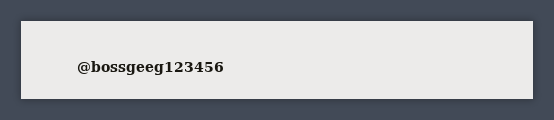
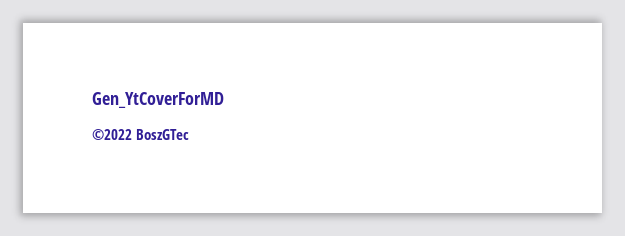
[77,61,224,75] @bossgeeg123456 -> [92,92,224,108] [92,129,190,140] Gen_YtCoverForMD // ©2022 BoszGTec

